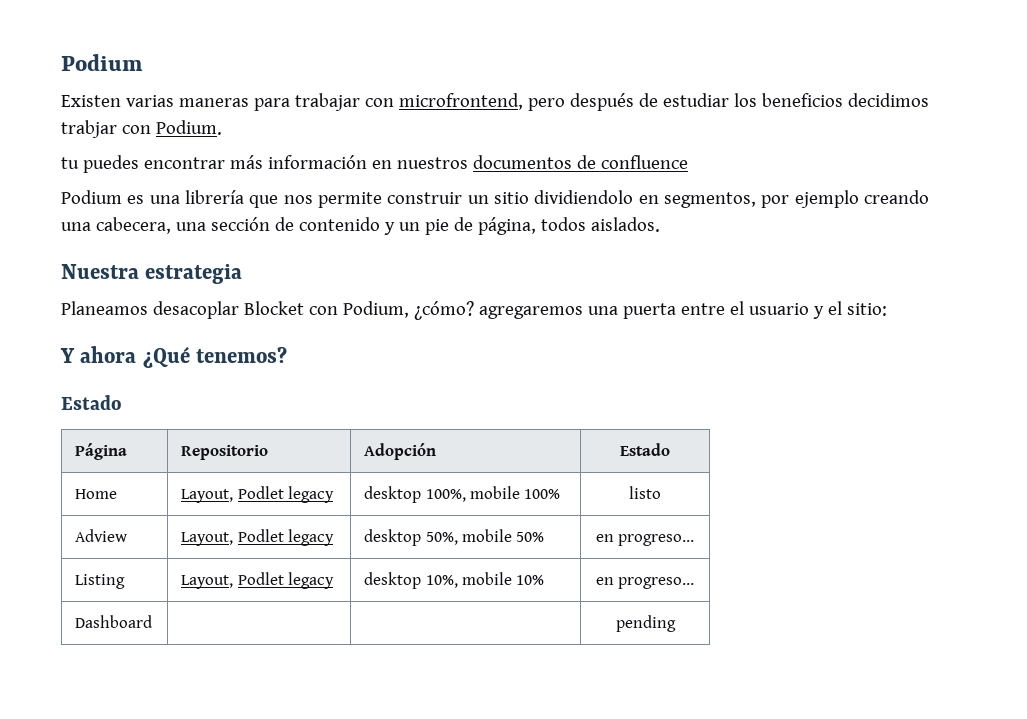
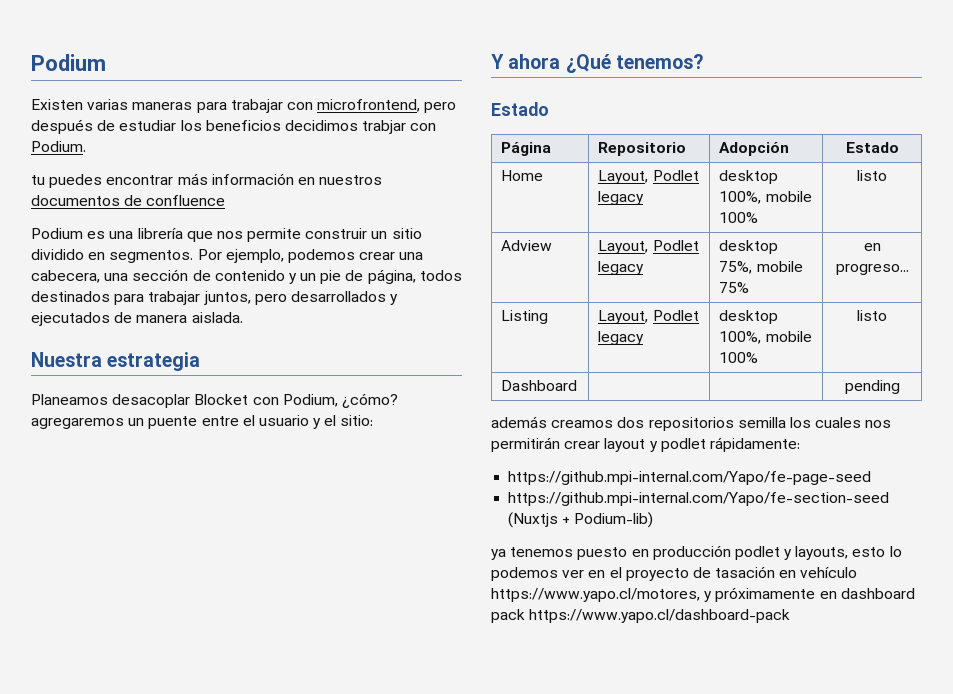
[534,190,930,208] dividiendolo en segmentos, por ejemplo creando -> [31,249,396,263] dividido en segmentos. Por ejemplo, podemos crear
[590,217,660,232] aislados. -> [31,291,399,305] [31,312,243,326] destinados para trabajar juntos, pero desarrollados y ejecutados de manera aislada.
[587,303,676,319] una puerta -> [128,416,198,429] un puente
[425,529,545,545] 50%, mobile 50% -> [719,261,803,274] [719,282,750,293] 75%, mobile 75%
[425,572,545,588] [595,577,695,589] [75,615,153,628] [615,615,676,632] 10%, mobile 10% | en progreso... // Dashboard | | | pending -> [719,331,812,344] [719,352,759,363] [857,310,887,321] [501,380,578,391] [844,380,900,394] [491,416,892,431] [491,437,800,452] [508,471,872,485] [508,492,890,506] [508,512,654,528] [491,545,902,560] [491,566,858,581] [491,587,915,602] [491,609,791,623] 100%, mobile 100% | listo // Dashboard | | | pending // además creamos dos repositorios semilla los cuales nos permitirán crear layout y podlet rápidamente: // https://github.mpi-internal.com/Yapo/fe-page-seed // https://github.mpi-internal.com/Yapo/fe-section-seed (Nuxtjs + Podium-lib) // ya tenemos puesto en producción podlet y layouts, esto lo podemos ver en el proyecto de tasación en vehículo https://www.yapo.cl/motores, y próximamente en dashboard pack https://www.yapo.cl/dashboard-pack

